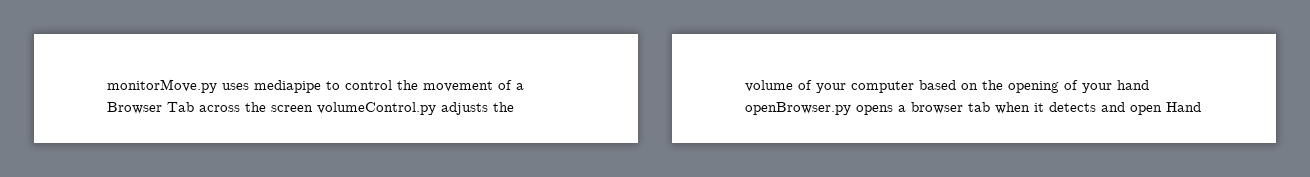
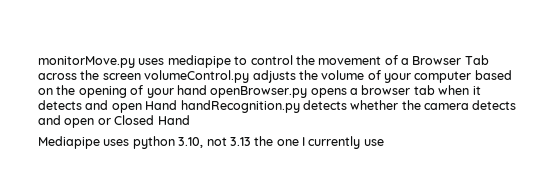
(1201, 107) none -> [180,100,517,113] [38,115,190,128] [38,136,384,149] handRecognition.py detects whether the camera detects and open or Closed Hand // Mediapipe uses python 3.10, not 3.13 the one I currently use

